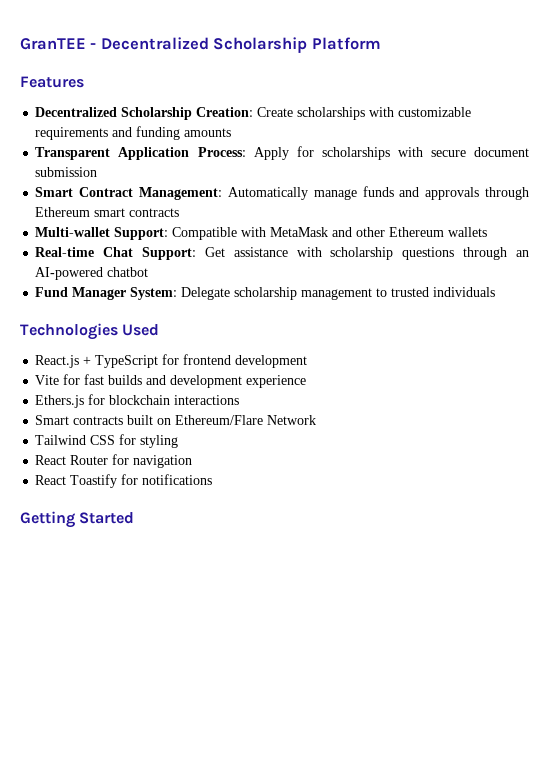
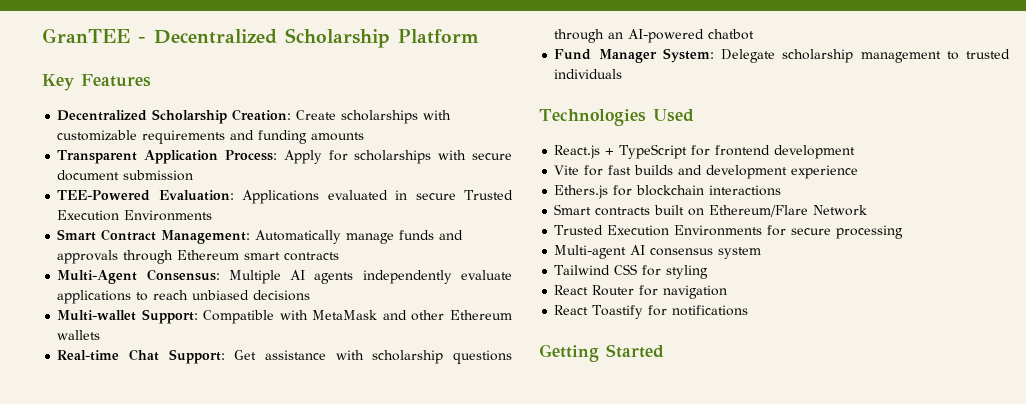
(381, 43) none -> [42,74,74,91] Key
(98, 172) none -> [57,190,514,204] [57,210,213,221] // TEE-Powered Evaluation: Applications evaluated in secure Trusted Execution Environments
(180, 212) none -> [57,269,512,284] [57,290,311,304] // Multi-Agent Consensus: Multiple AI agents independently evaluate applications to reach unbiased decisions
(317, 420) none -> [554,225,904,239] [554,245,762,259] // Trusted Execution Environments for secure processing // Multi-agent AI consensus system

